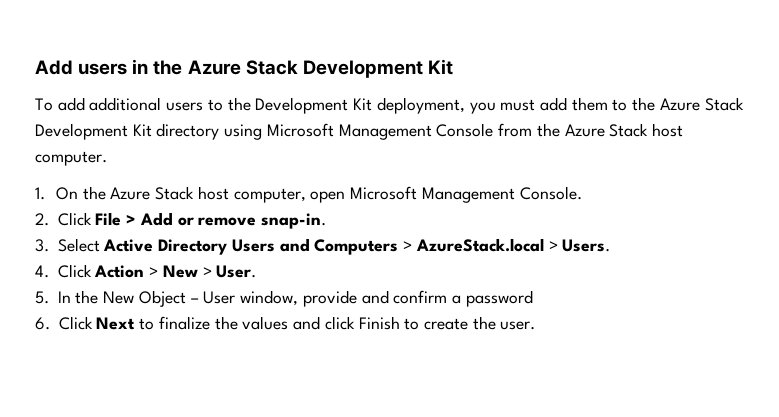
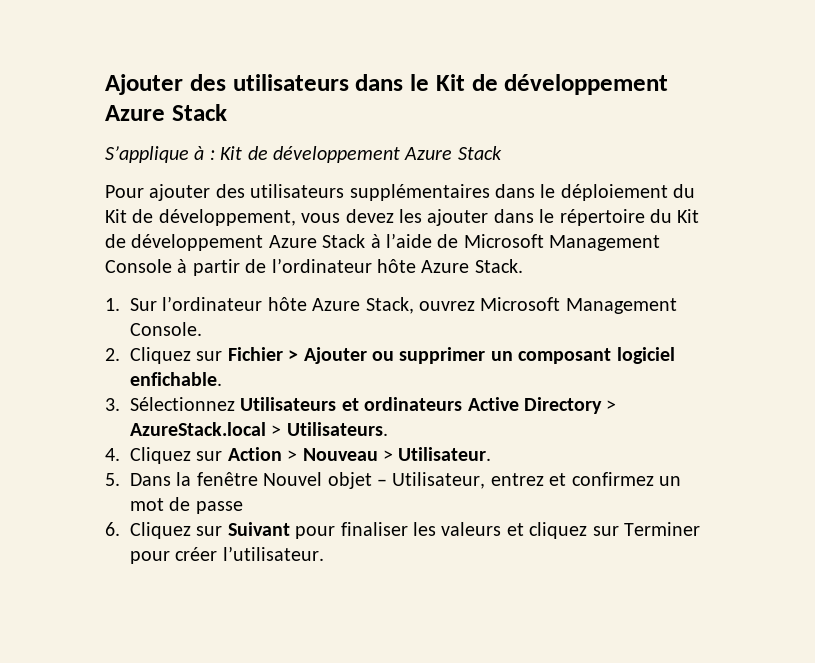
[35,59,453,78] [35,97,744,114] [35,123,683,140] [35,151,107,166] [35,186,582,203] [35,212,327,229] [35,238,399,255] Add users in the Azure Stack Development Kit // To add additional users to the Development Kit deployment, you must add them to the Azure Stack Development Kit directory using Microsoft Management Console from the Azure Stack host computer. // 1. On the Azure Stack host computer, open Microsoft Management Console. // 2. Click File > Add or remove snap-in. // 3. Select Active Directory Users and Computers -> [105,74,669,95] [105,104,227,121] [105,146,502,163] [105,184,696,201] [105,209,700,226] [105,233,661,251] [105,258,523,276] [105,296,677,314] [130,322,202,336] [105,347,675,364] [130,372,222,386] [105,397,602,414] Ajouter des utilisateurs dans le Kit de développement Azure Stack // S’applique à : Kit de développement Azure Stack // Pour ajouter des utilisateurs supplémentaires dans le déploiement du Kit de développement, vous devez les ajouter dans le répertoire du Kit de développement Azure Stack à l’aide de Microsoft Management Console à partir de l’ordinateur hôte Azure Stack. // 1. Sur l’ordinateur hôte Azure Stack, ouvrez Microsoft Management Console. // 2. Cliquez sur Fichier > Ajouter ou supprimer un composant logiciel enfichable. // 3. Sélectionnez Utilisateurs et ordinateurs Active Directory
[562,239,611,252] Users. -> [286,422,388,436] Utilisateurs.
[57,264,257,278] [35,290,533,307] [35,316,536,330] Click Action > New > User. // 5. In the New Object – User window, provide and confirm a password // 6. Click Next to finalize the values and click Finish to create the user. -> [130,447,492,464] [105,472,681,489] [130,497,243,514] [105,522,700,539] [130,546,324,564] Cliquez sur Action > Nouveau > Utilisateur. // 5. Dans la fenêtre Nouvel objet – Utilisateur, entrez et confirmez un mot de passe // 6. Cliquez sur Suivant pour finaliser les valeurs et cliquez sur Terminer pour créer l’utilisateur.

